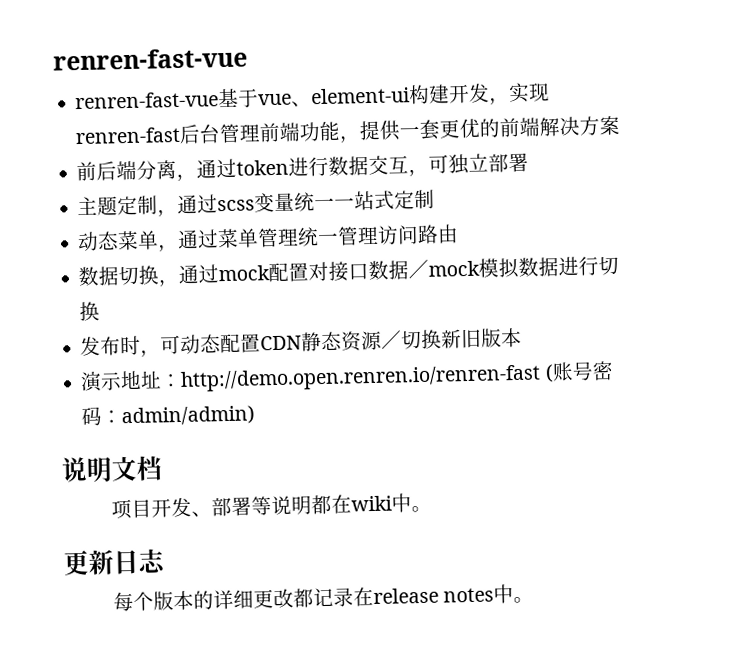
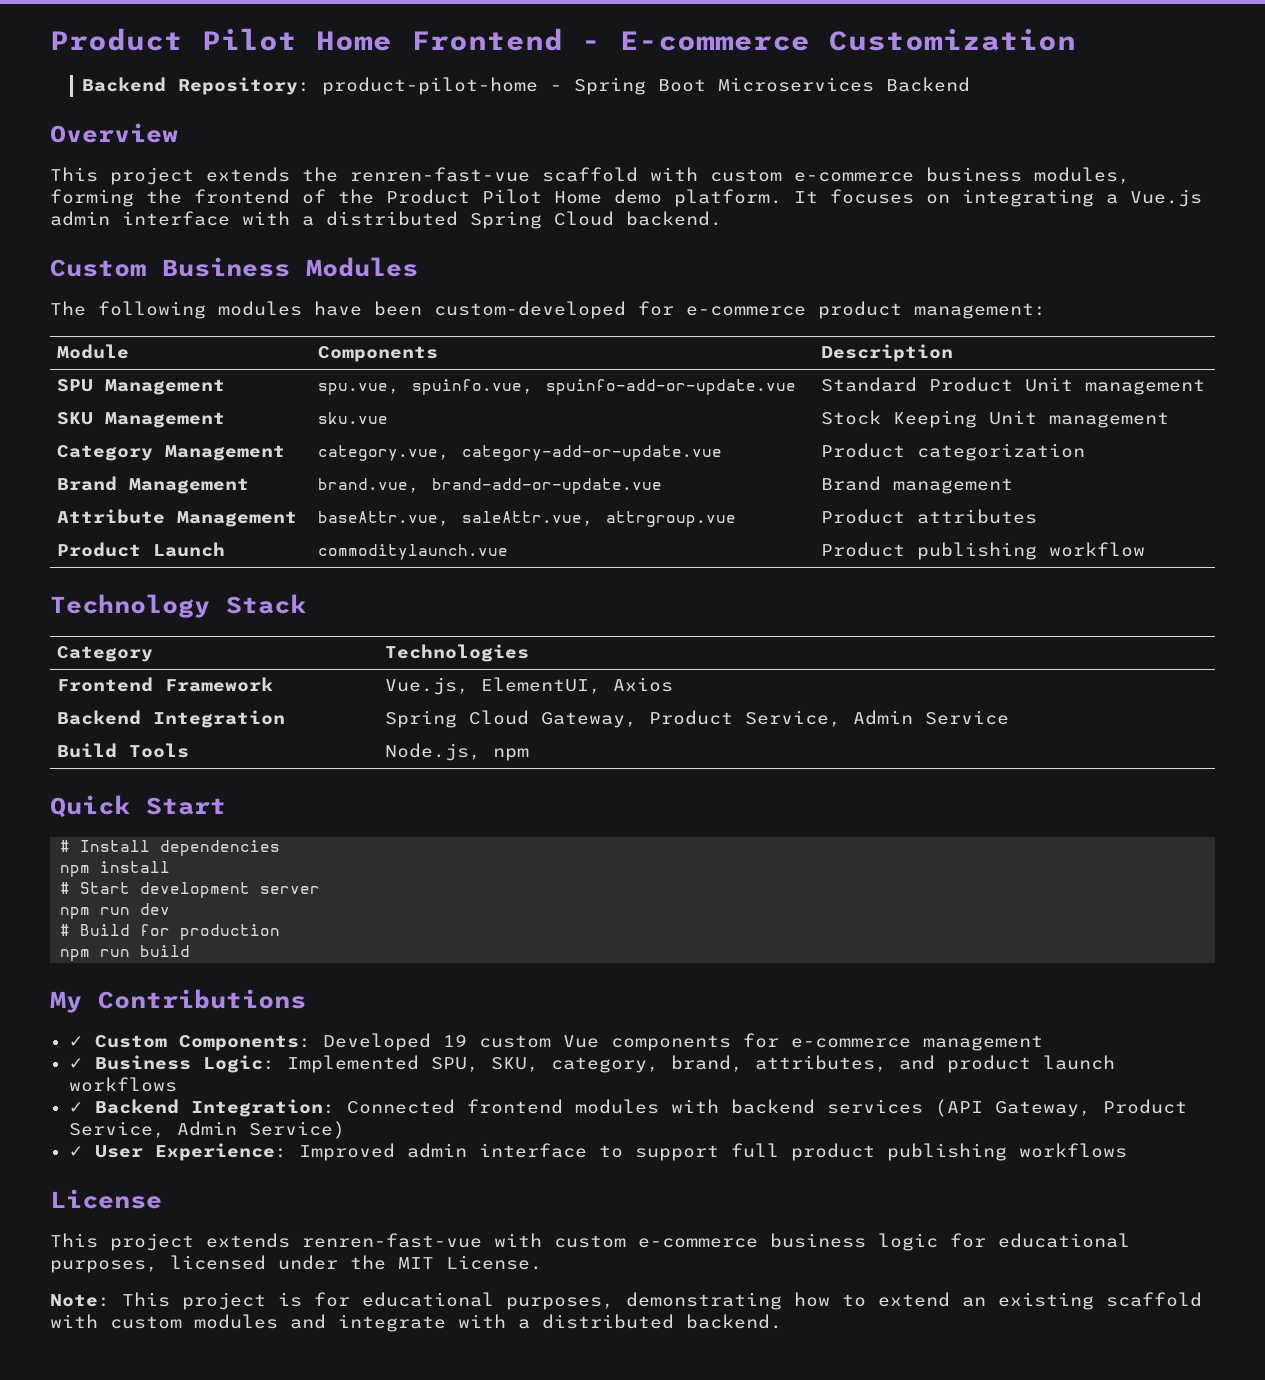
[53,47,248,71] [75,82,551,110] [75,115,621,145] [76,152,530,182] [77,189,436,217] [77,224,460,252] [78,255,620,287] [79,301,101,322] [80,327,523,357] [80,360,614,393] [81,405,256,427] [61,455,163,483] [110,493,432,520] [63,548,166,576] [112,584,535,612] renren-fast-vue // renren-fast-vue基于vue、element-ui构建开发，实现renren-fast后台管理前端功能，提供一套更优的前端解决方案 // 前后端分离，通过token进行数据交互，可独立部署 // 主题定制，通过scss变量统一一站式定制 // 动态菜单，通过菜单管理统一管理访问路由 // 数据切换，通过mock配置对接口数据／mock模拟数据进行切换 // 发布时，可动态配置CDN静态资源／切换新旧版本 // 演示地址：http://demo.open.renren.io/renren-fast (账号密码：admin/admin) // 说明文档 // 项目开发、部署等说明都在wiki中。 // 更新日志 // 每个版本的详细更改都记录在release notes中。 -> [50,28,1076,51] [82,77,971,95] [50,123,178,143] [50,167,1130,185] [50,189,1202,207] [50,211,722,229] [50,257,418,277] [50,301,1046,319] [57,344,130,359] [318,346,439,362] [821,344,954,362] [57,379,226,395] [318,379,797,395] [821,377,1206,395] [57,412,226,428] [318,412,389,424] [821,410,1170,428] [57,445,286,461] [318,445,723,461] [821,443,1086,461] [57,476,250,494] [318,478,663,494] [821,476,1014,494] [57,509,298,527] [318,511,737,527] [821,509,1038,524] [57,542,226,557] [318,544,509,560] [821,542,1146,560] [50,594,306,618] [57,646,154,662] [385,644,530,662] [57,677,274,692] [385,677,674,695] [57,710,286,728] [385,710,1010,728] [57,743,190,758] [385,743,530,761] [50,795,226,818] [60,840,281,856] [60,861,171,877] [60,882,321,898] [60,903,171,919] [60,924,281,940] [60,945,191,961] [50,989,306,1013] [68,1033,1043,1051] [68,1055,1115,1073] [68,1077,177,1092] [68,1099,1187,1117] [68,1121,345,1139] [68,1143,1127,1161] [50,1189,162,1209] [50,1233,1130,1251] [50,1255,542,1273] [50,1292,1202,1310] [50,1314,782,1332] Product Pilot Home Frontend - E-commerce Customization // Backend Repository: product-pilot-home - Spring Boot Microservices Backend // Overview // This project extends the renren-fast-vue scaffold with custom e-commerce business modules, forming the frontend of the Product Pilot Home demo platform. It focuses on integrating a Vue.js admin interface with a distributed Spring Cloud backend. // Custom Business Modules // The following modules have been custom-developed for e-commerce product management: // Module | Components | Description // SPU Management | spu.vue, spuinfo.vue, spuinfo-add-or-update.vue | Standard Product Unit management // SKU Management | sku.vue | Stock Keeping Unit management // Category Management | category.vue, category-add-or-update.vue | Product categorization // Brand Management | brand.vue, brand-add-or-update.vue | Brand management // Attribute Management | baseAttr.vue, saleAttr.vue, attrgroup.vue | Product attributes // Product Launch | commoditylaunch.vue | Product publishing workflow // Technology Stack // Category | Technologies // Frontend Framework | Vue.js, ElementUI, Axios // Backend Integration | Spring Cloud Gateway, Product Service, Admin Service // Build Tools | Node.js, npm // Quick Start // # Install dependencies // npm install // # Start development server // npm run dev // # Build for production // npm run build // My Contributions // ✓ Custom Components: Developed 19 custom Vue components for e-commerce management // ✓ Business Logic: Implemented SPU, SKU, category, brand, attributes, and product launch workflows // ✓ Backend Integration: Connected frontend modules with backend services (API Gateway, Product Service, Admin Service) // ✓ User Experience: Improved admin interface to support full product publishing workflows // License // This project extends renren-fast-vue with custom e-commerce business logic for educational purposes, licensed under the MIT License. // Note: This project is for educational purposes, demonstrating how to extend an existing scaffold with custom modules and integrate with a distributed backend.

